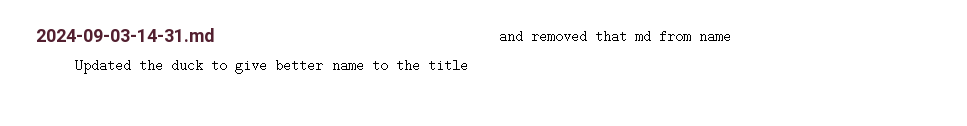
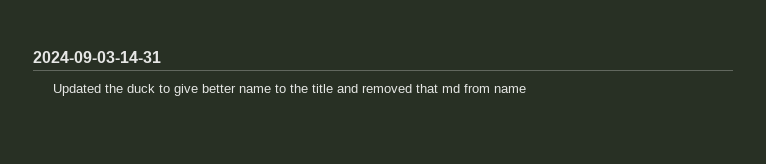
[36,28,215,42] 2024-09-03-14-31.md -> [33,51,161,63] 2024-09-03-14-31

